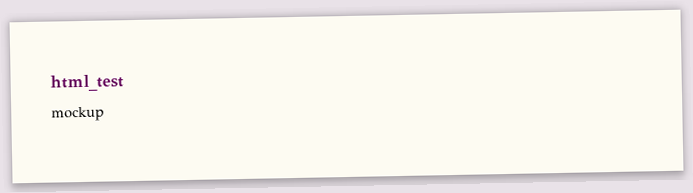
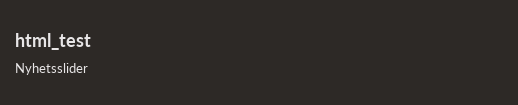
[51,106,105,122] mockup -> [15,63,88,75] Nyhetsslider

